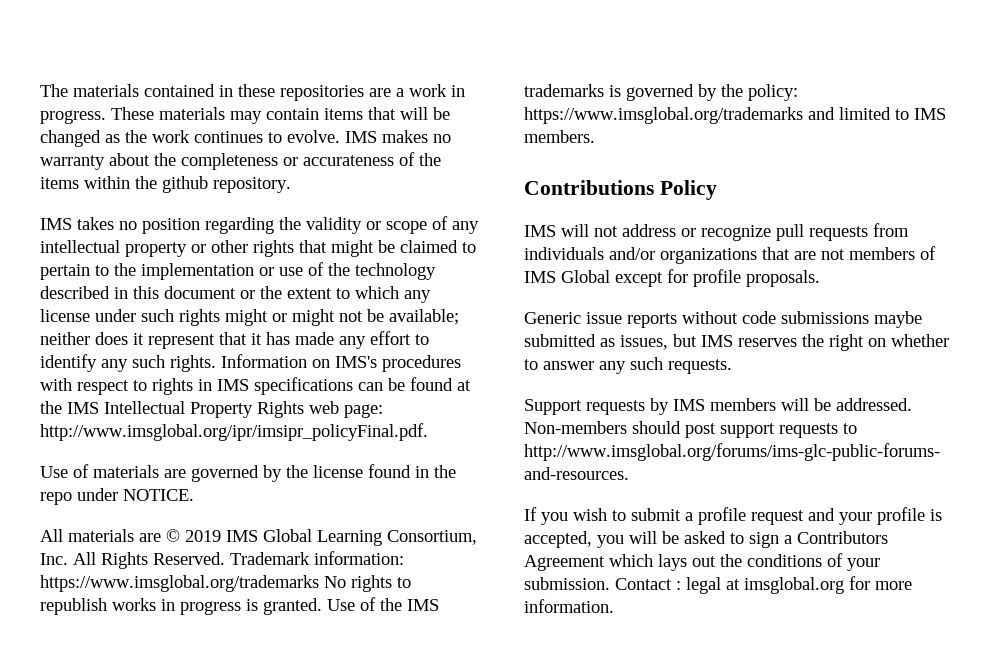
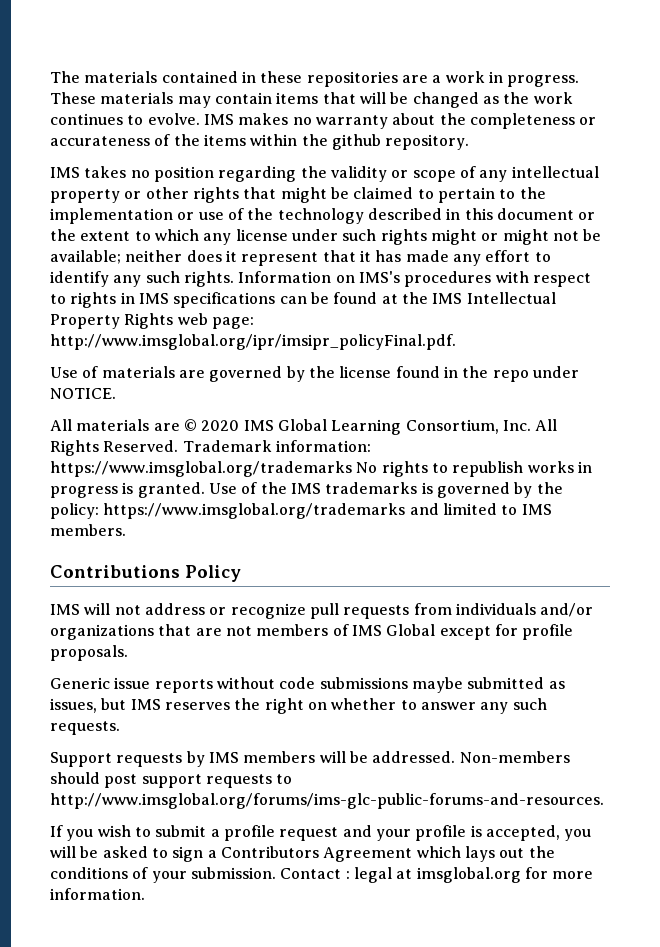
[185,530,221,542] 2019 -> [201,420,240,431] 2020

